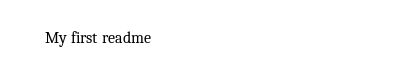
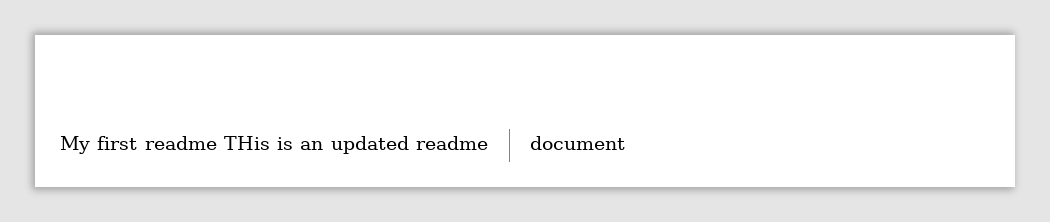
(151, 37) none -> [223,136,625,154] THis is an updated readme document

